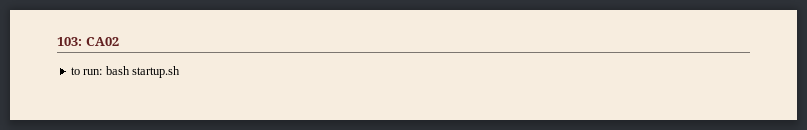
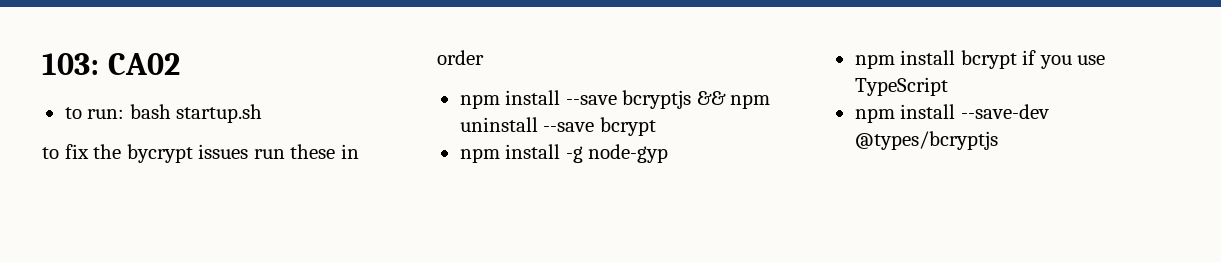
(180, 72) none -> [42,144,359,163] [437,50,484,65] [459,90,771,109] [459,117,656,136] [459,144,669,163] [854,50,1106,69] [854,77,948,96] [854,104,1049,123] [854,131,998,150] // to fix the bycrypt issues run these in order // npm install --save bcryptjs && npm uninstall --save bcrypt // npm install -g node-gyp // npm install bcrypt if you use TypeScript // npm install --save-dev @types/bcryptjs

